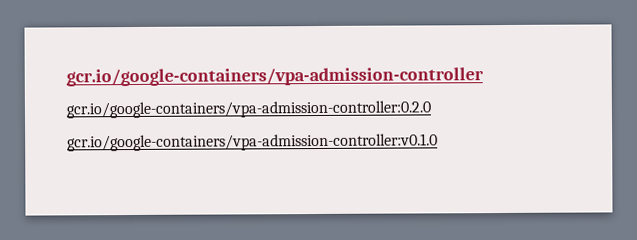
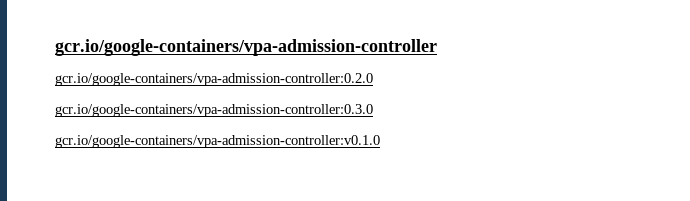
(431, 109) none -> [55,104,373,117] // gcr.io/google-containers/vpa-admission-controller:0.3.0

